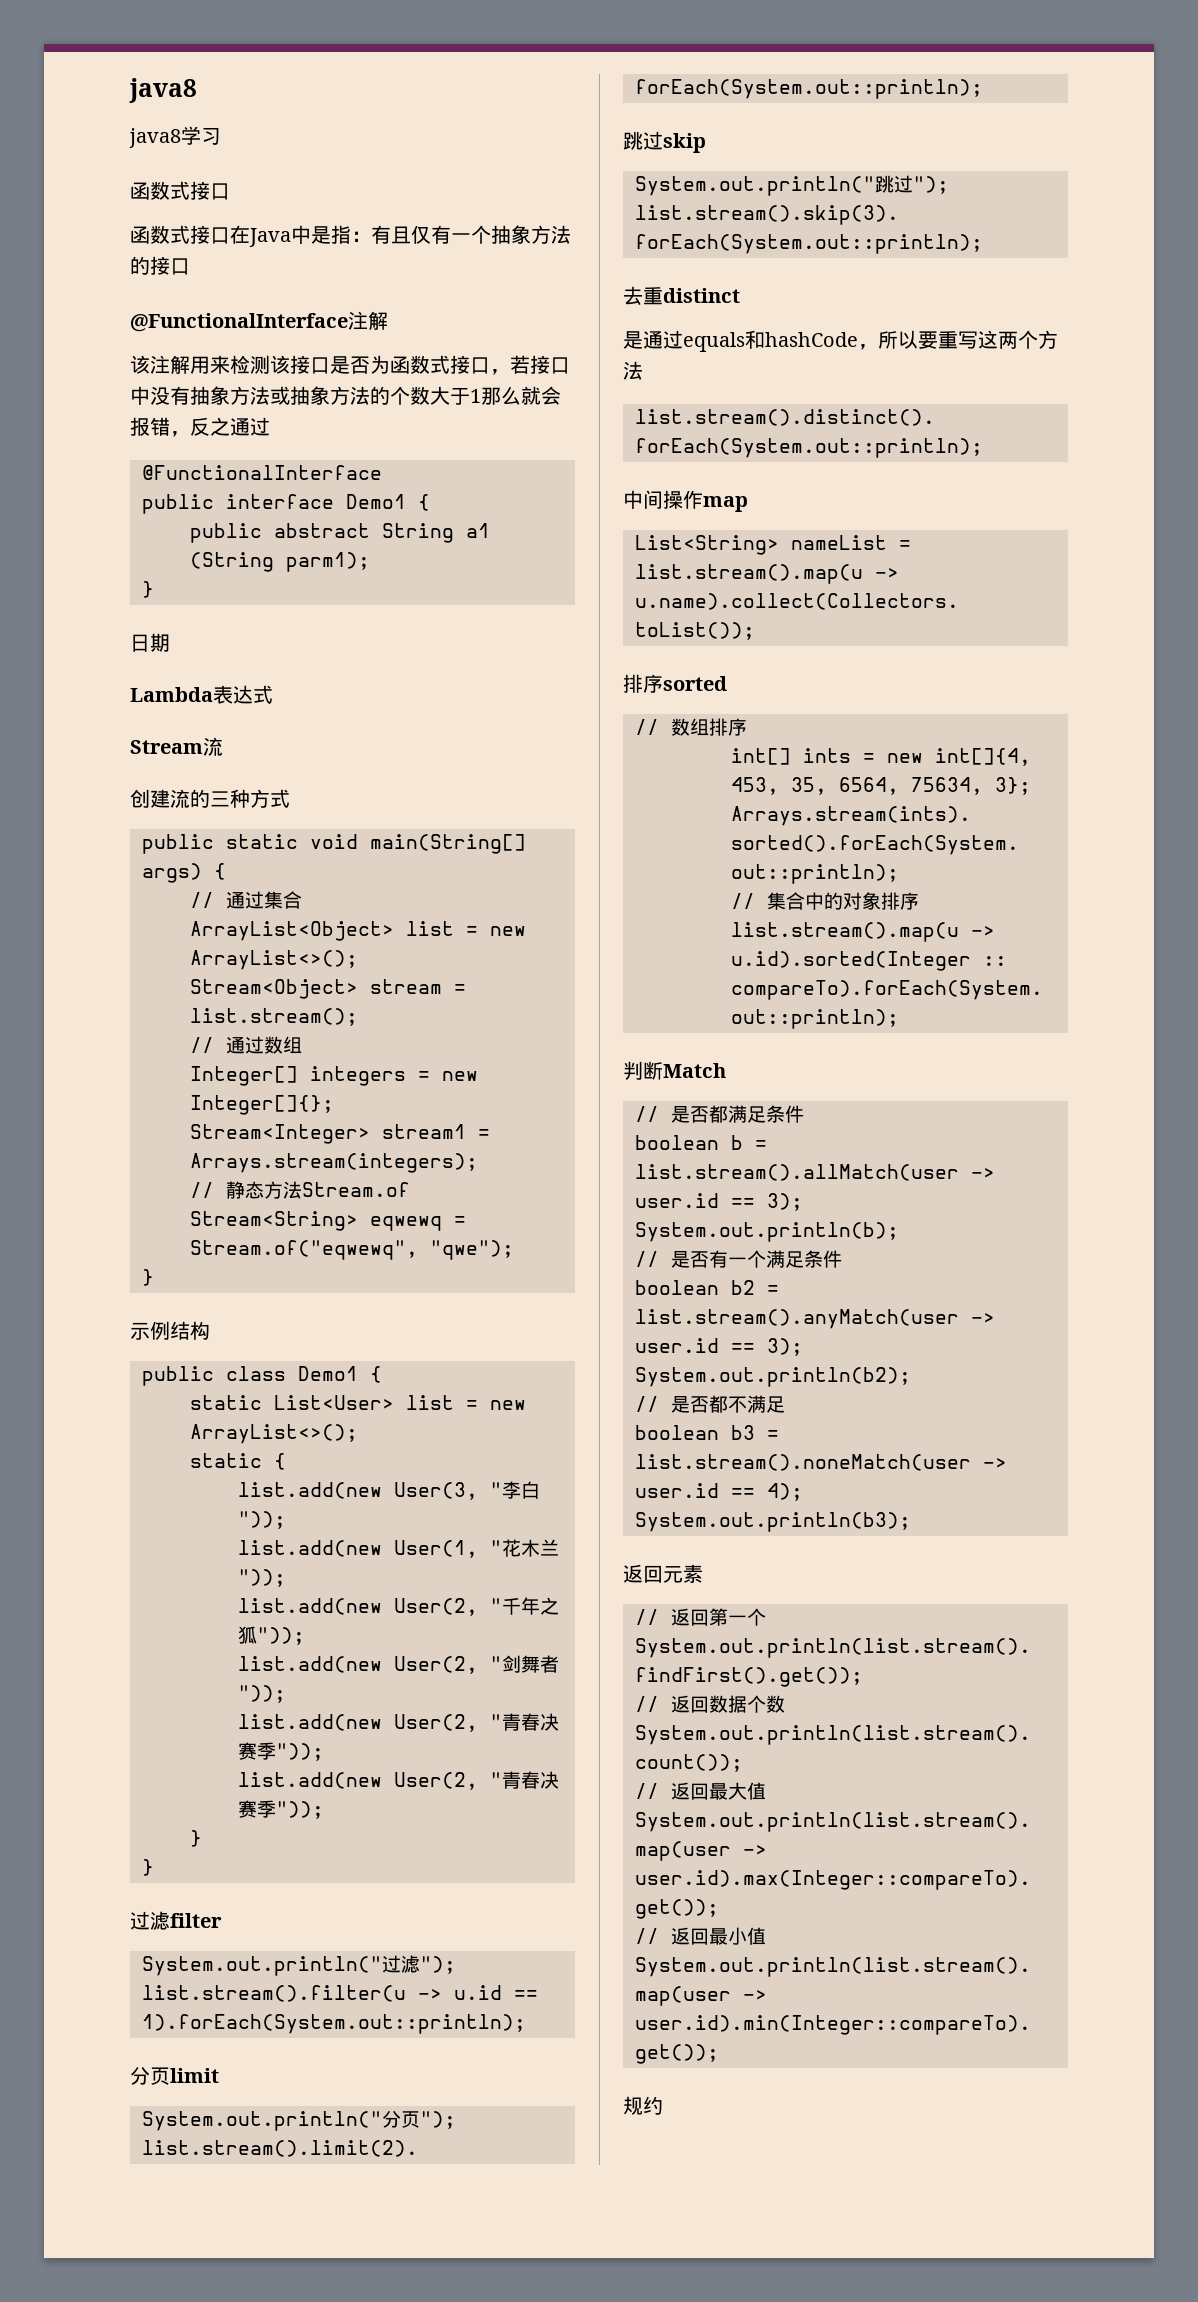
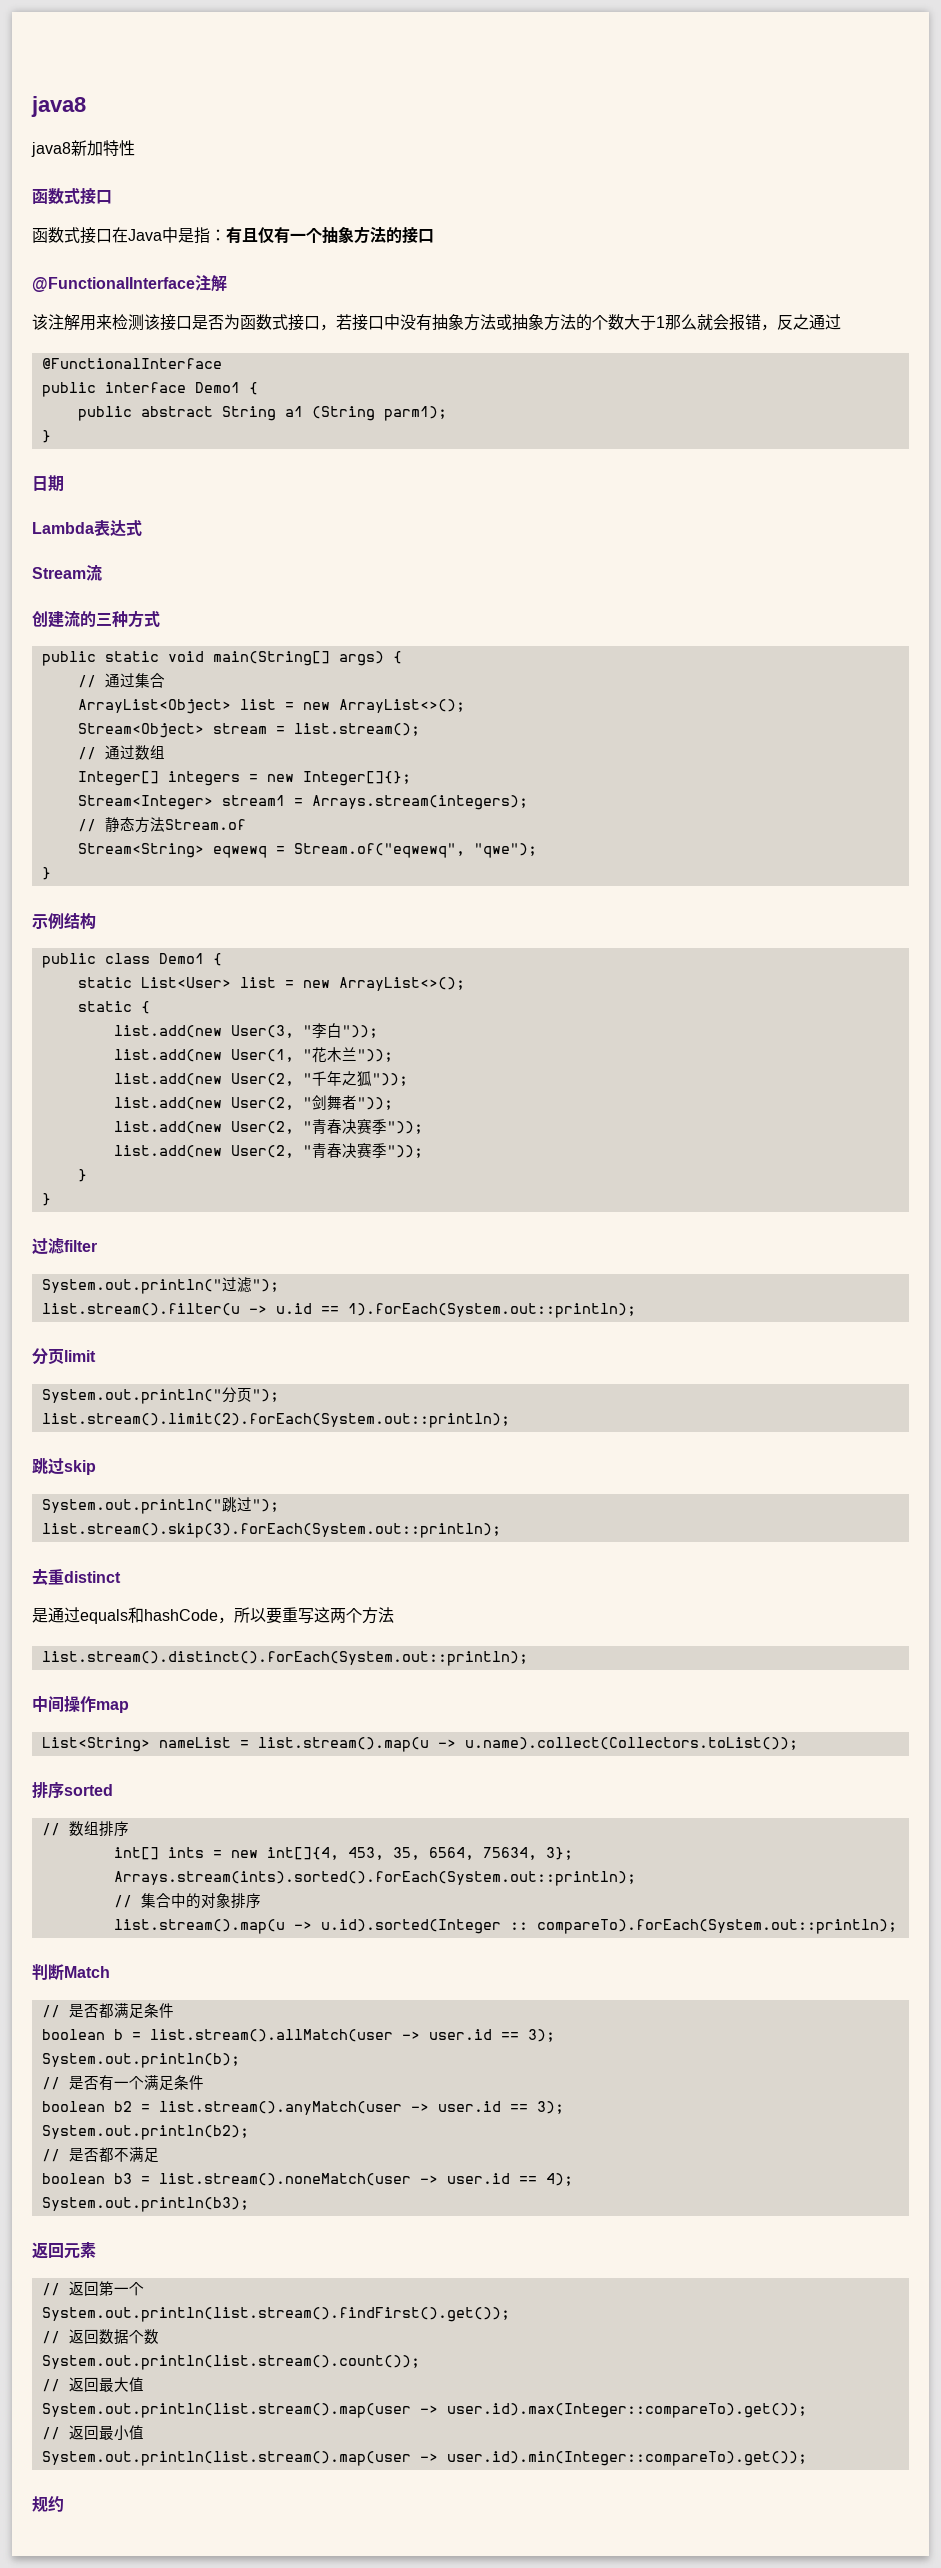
[181,126,221,145] 学习 -> [71,140,135,156] 新加特性

